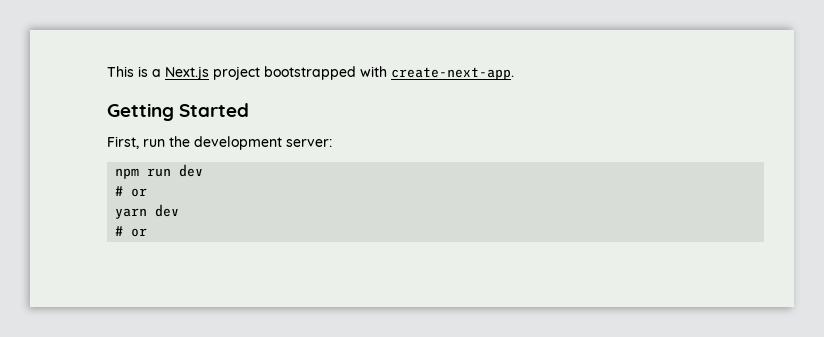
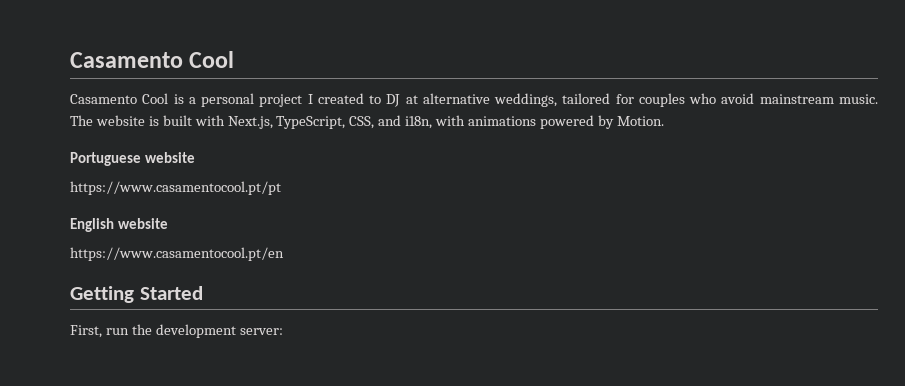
[107,66,514,80] This is a Next.js project bootstrapped with create-next-app. -> [70,51,235,68] [70,93,879,107] [70,115,664,129] [70,152,196,166] [70,181,281,195] [70,218,169,232] [70,247,284,261] Casamento Cool // Casamento Cool is a personal project I created to DJ at alternative weddings, tailored for couples who avoid mainstream music. The website is built with Next.js, TypeScript, CSS, and i18n, with animations powered by Motion. // Portuguese website // https://www.casamentocool.pt/pt // English website // https://www.casamentocool.pt/en
[115,164,204,179] [115,186,148,197] [115,204,180,219] [115,226,148,237] // npm run dev // # or // yarn dev // # or -> (283, 331) none

